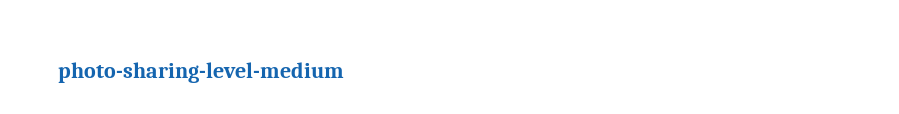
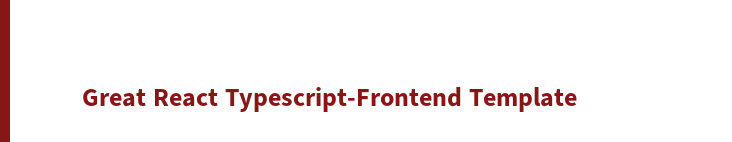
[58,62,344,83] photo-sharing-level-medium -> [82,87,578,112] Great React Typescript-Frontend Template

